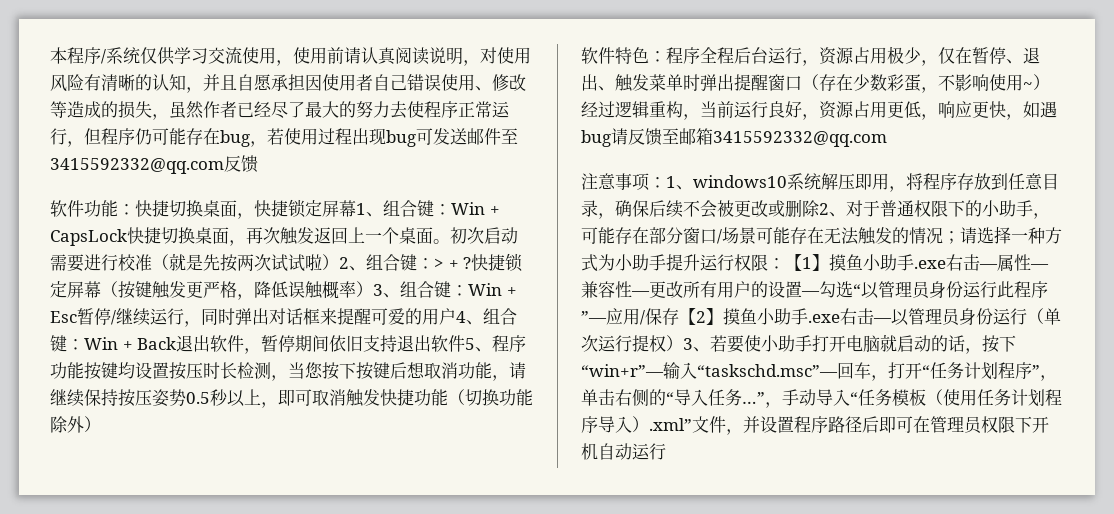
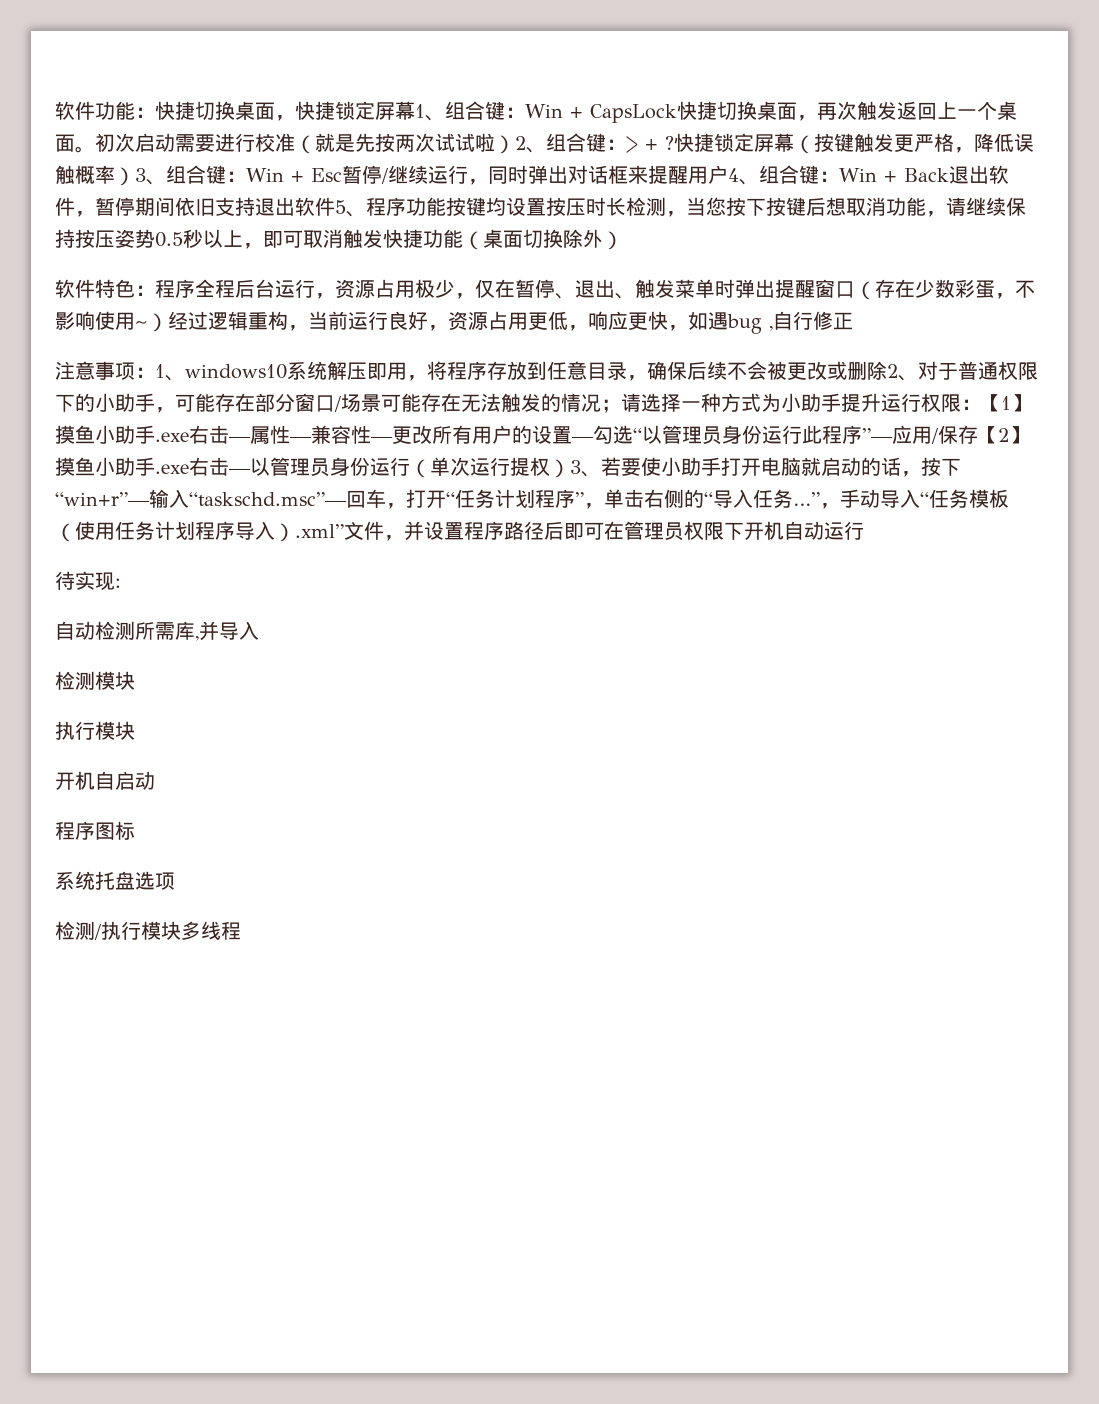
[50,47,531,66] [50,74,526,93] [50,101,510,120] [50,128,518,147] [50,155,258,174] 本程序/系统仅供学习交流使用，使用前请认真阅读说明，对使用风险有清晰的认知，并且自愿承担因使用者自己错误使用、修改等造成的损失，虽然作者已经尽了最大的努力去使程序正常运行，但程序仍可能存在bug，若使用过程出现bug可发送邮件至3415592332@qq.com反馈 // -> (55, 110) none
[371,308,422,325] 可爱的 -> (688, 175) none
[465,389,533,406] 切换功能 -> [483,229,563,248] 桌面切换
[611,128,887,147] 请反馈至邮箱3415592332@qq.com -> [769,311,853,331] ,自行修正
(666, 451) none -> [55,571,121,591] [55,621,259,641] [55,671,135,690] [55,721,135,740] [55,771,155,790] [55,821,135,840] [55,871,175,890] [55,921,241,940] // 待实现: // 自动检测所需库,并导入 // 检测模块 // 执行模块 // 开机自启动 // 程序图标 // 系统托盘选项 // 检测/执行模块多线程

